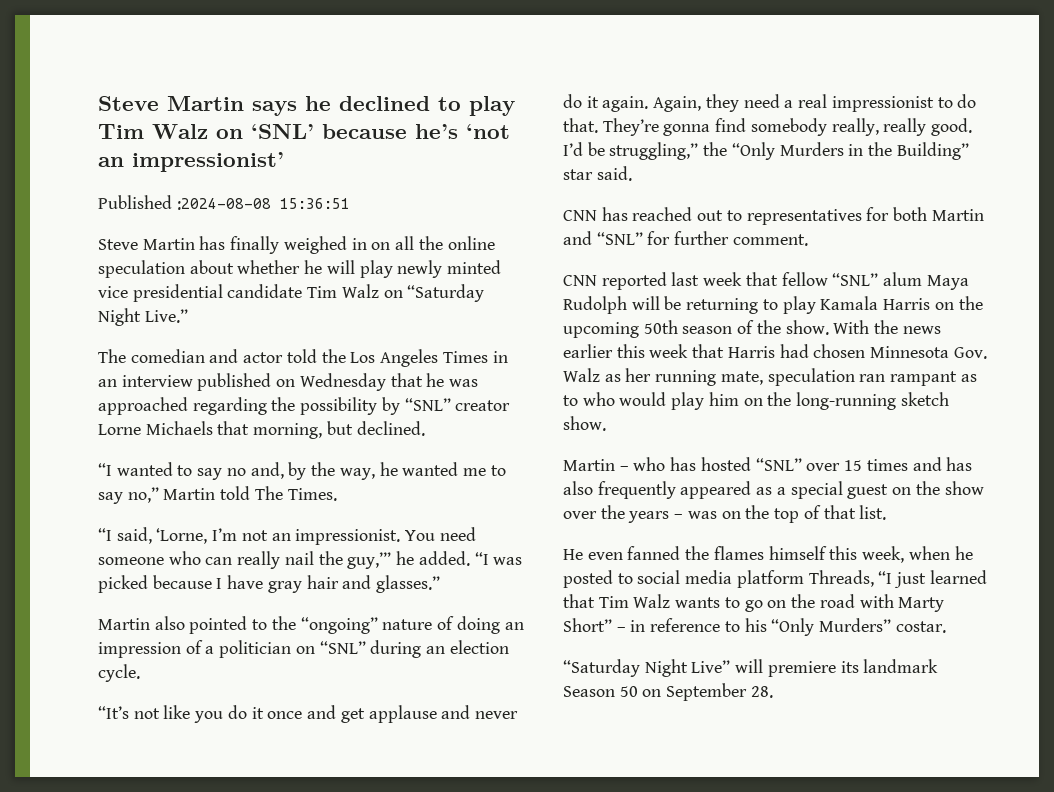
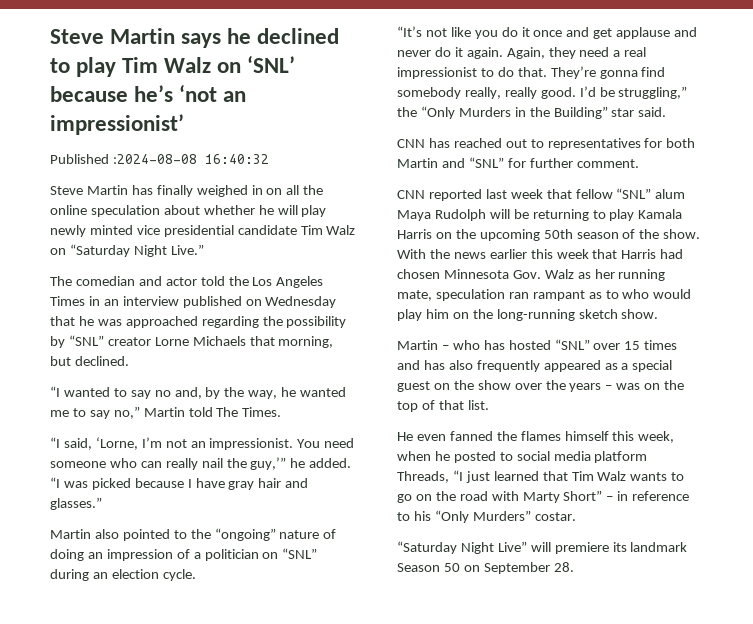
[279,198,350,209] 15:36:51 -> [204,154,269,164] 16:40:32

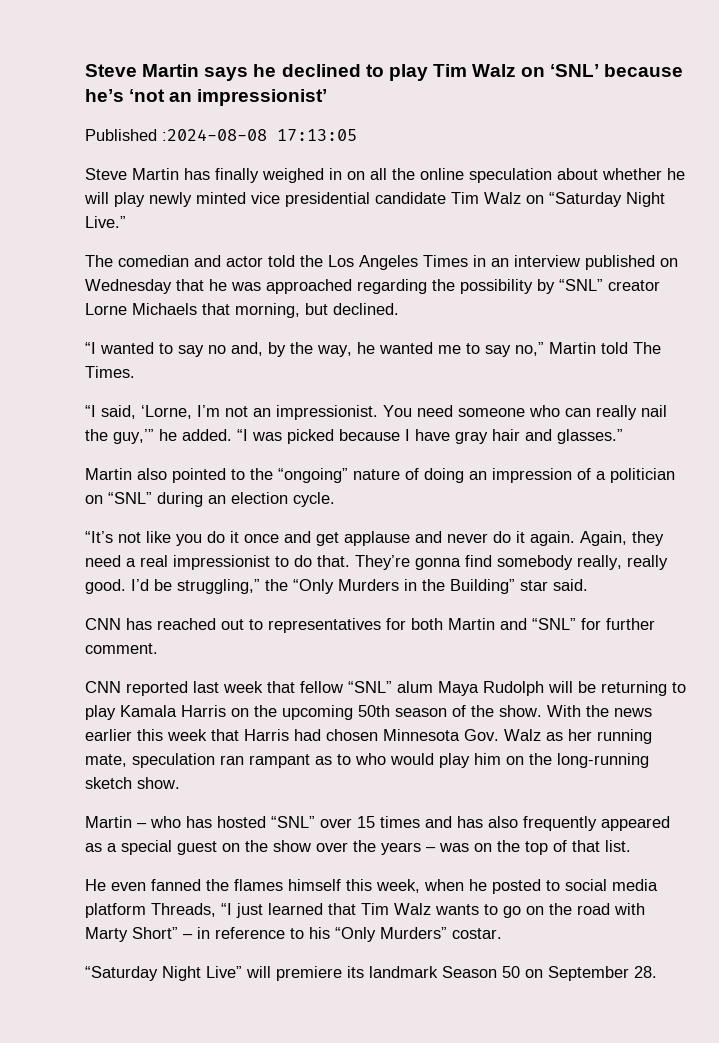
[204,154,269,164] 16:40:32 -> [277,129,357,141] 17:13:05

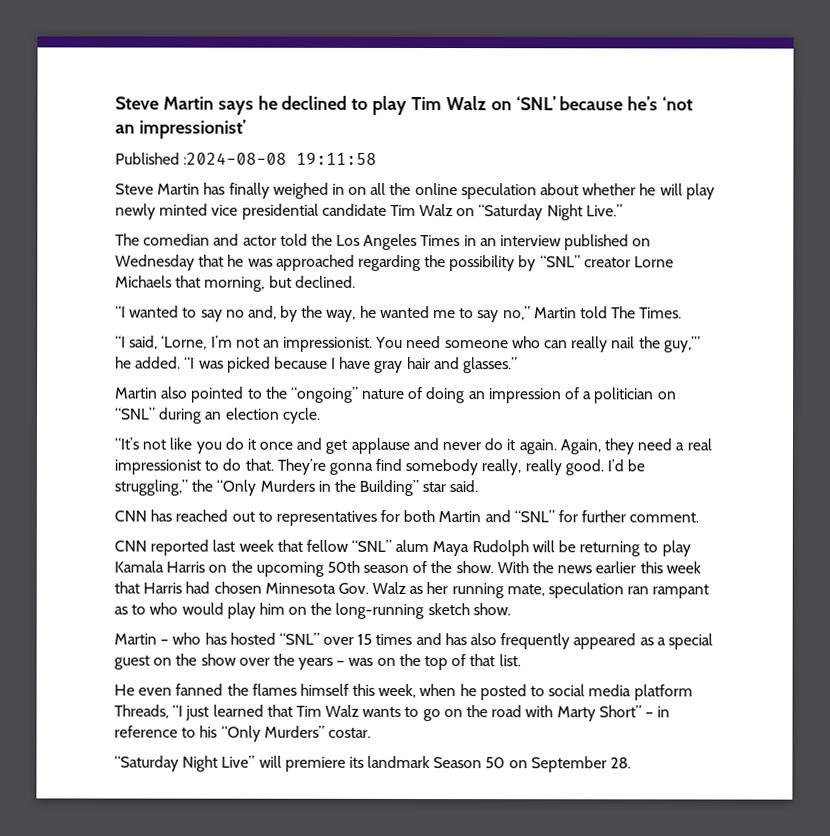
[277,129,357,141] 17:13:05 -> [296,152,378,165] 19:11:58

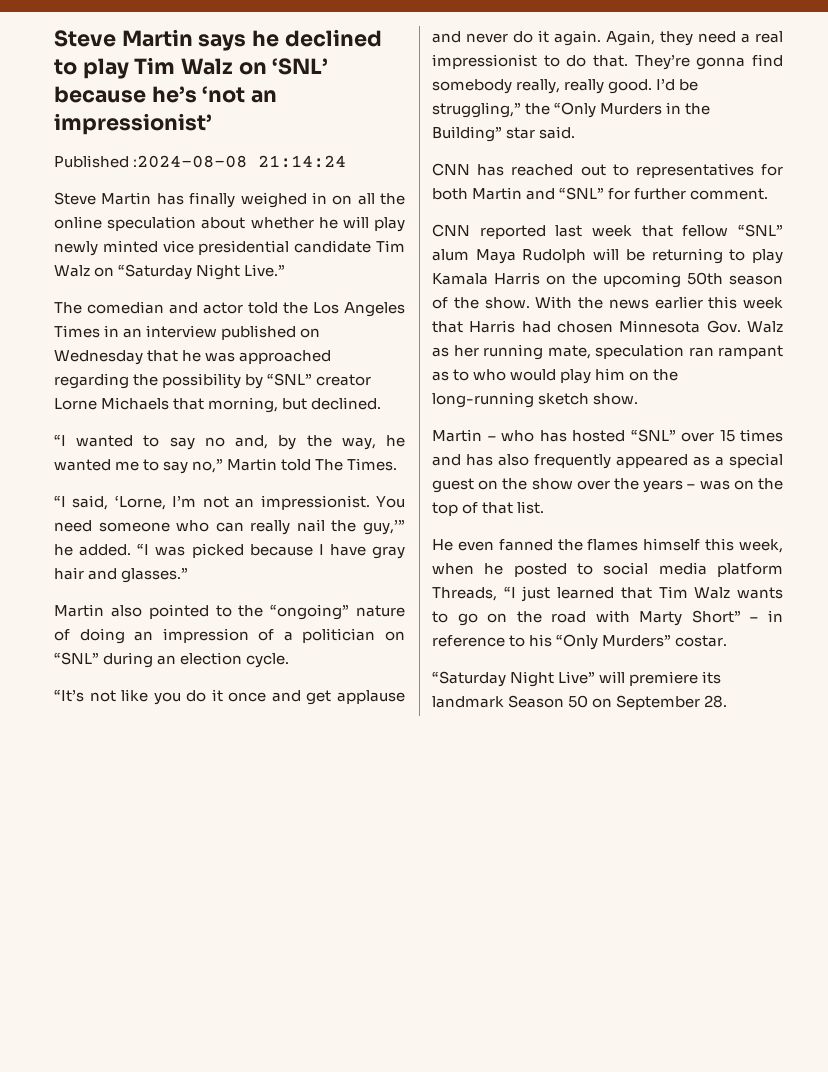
[296,152,378,165] 19:11:58 -> [258,155,347,168] 21:14:24

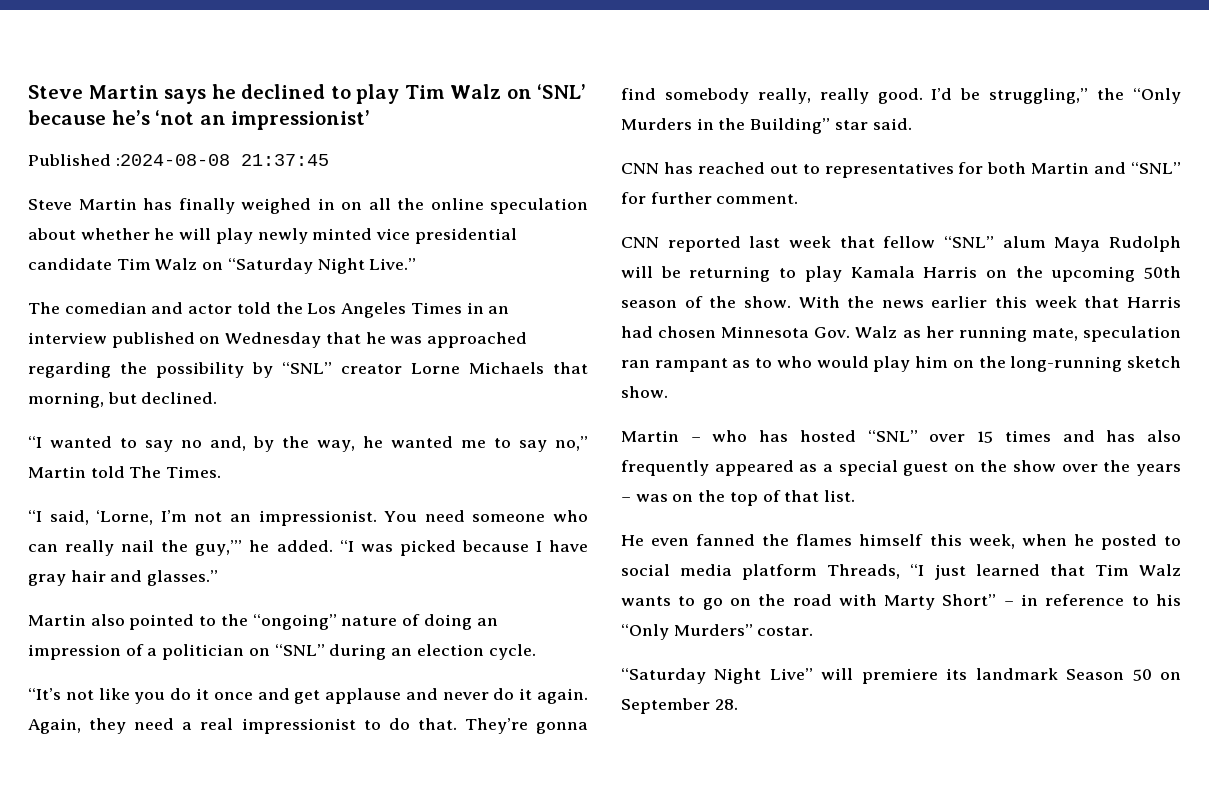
[258,155,347,168] 21:14:24 -> [240,154,329,166] 21:37:45

